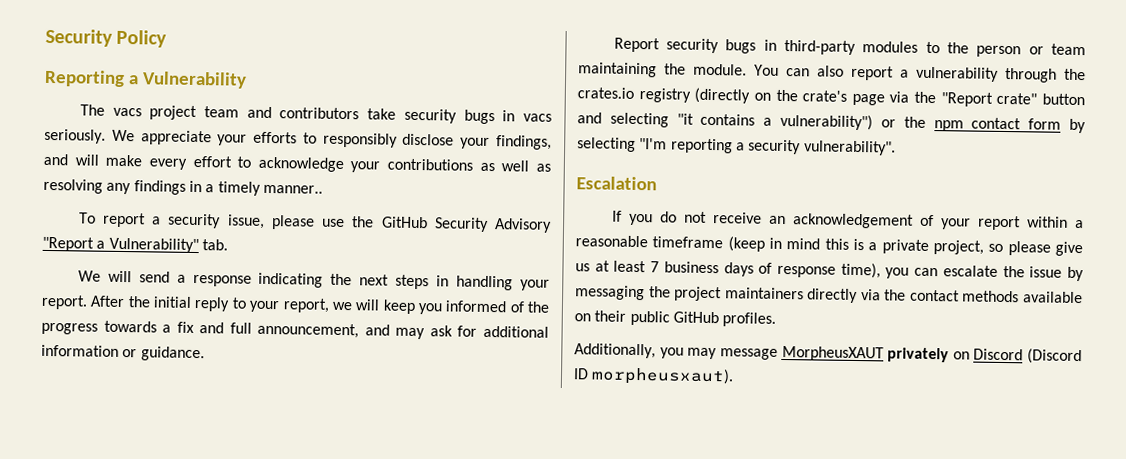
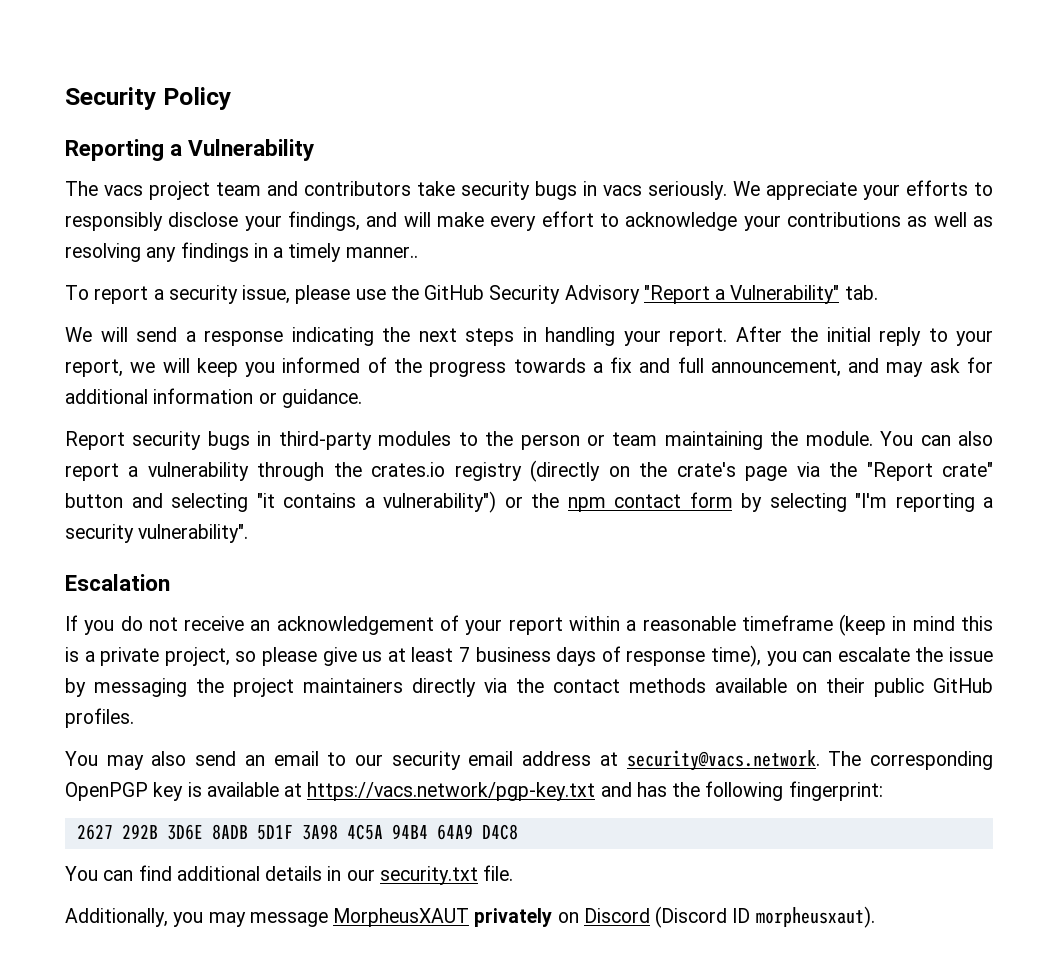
(777, 319) none -> [65,750,993,771] [65,781,883,801] [76,824,518,840] [65,865,514,885] // You may also send an email to our security email address at security@vacs.network. The corresponding OpenPGP key is available at https://vacs.network/pgp-key.txt and has the following fingerprint: // 2627 292B 3D6E 8ADB 5D1F 3A98 4C5A 94B4 64A9 D4C8 // You can find additional details in our security.txt file.

